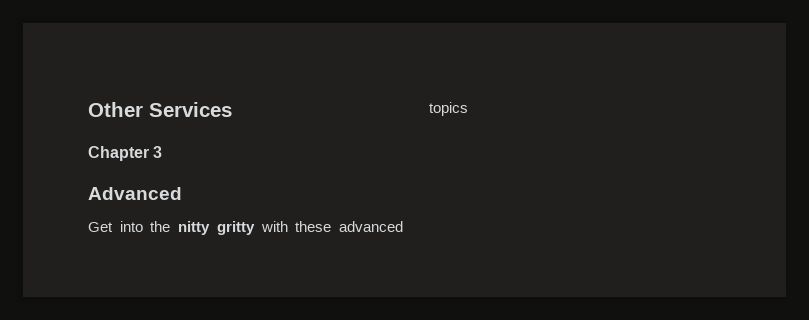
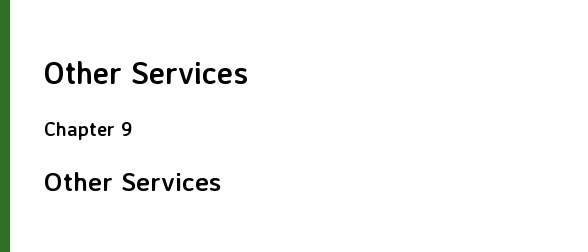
[153,146,163,158] [88,187,182,200] [88,221,404,235] [429,102,468,116] 3 // Advanced // Get into the nitty gritty with these advanced topics -> [121,122,132,136] [44,172,221,191] 9 // Other Services

